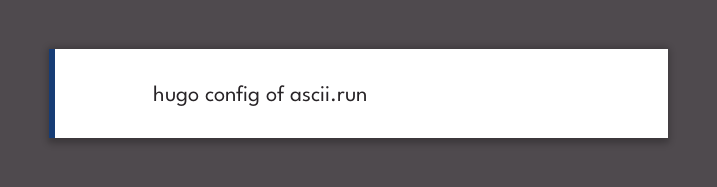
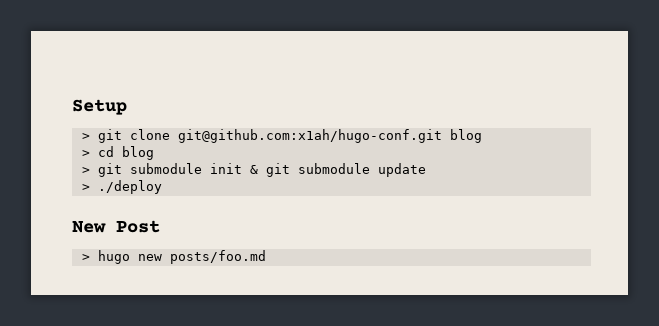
[153,85,368,106] hugo config of ascii.run -> [72,99,127,115] [81,129,482,143] [81,146,154,160] [81,163,426,177] [81,180,162,194] [72,220,160,233] [81,250,266,264] Setup // > git clone git@github.com:x1ah/hugo-conf.git blog // > cd blog // > git submodule init & git submodule update // > ./deploy // New Post // > hugo new posts/foo.md

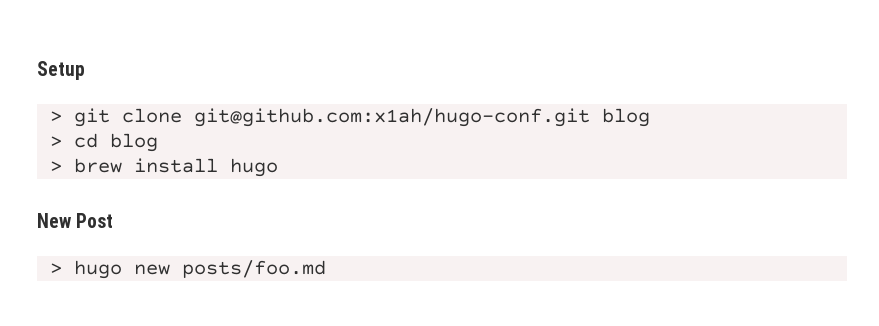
[97,163,426,177] [81,180,162,194] git submodule init & git submodule update // > ./deploy -> [73,158,278,177] brew install hugo

